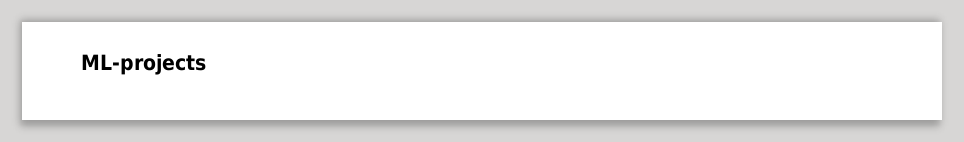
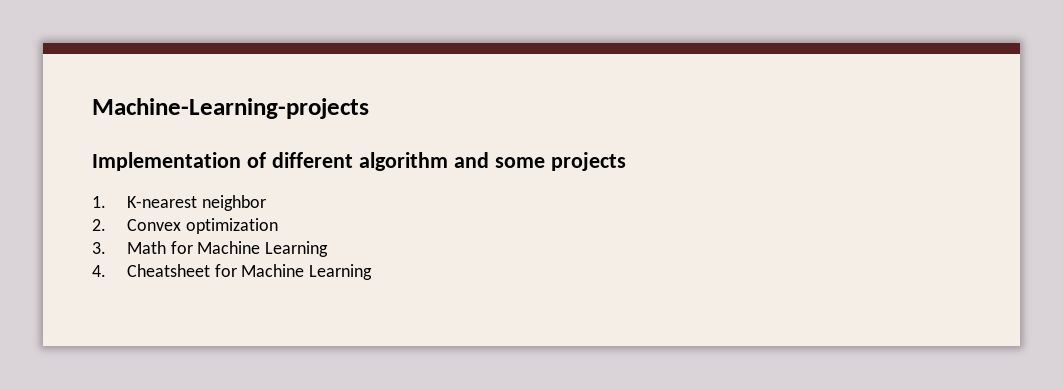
[81,54,206,75] ML-projects -> [92,98,369,119] [92,152,626,171] [92,195,266,211] [92,218,278,234] [92,241,328,257] [92,264,372,280] Machine-Learning-projects // Implementation of different algorithm and some projects // 1. K-nearest neighbor // 2. Convex optimization // 3. Math for Machine Learning // 4. Cheatsheet for Machine Learning

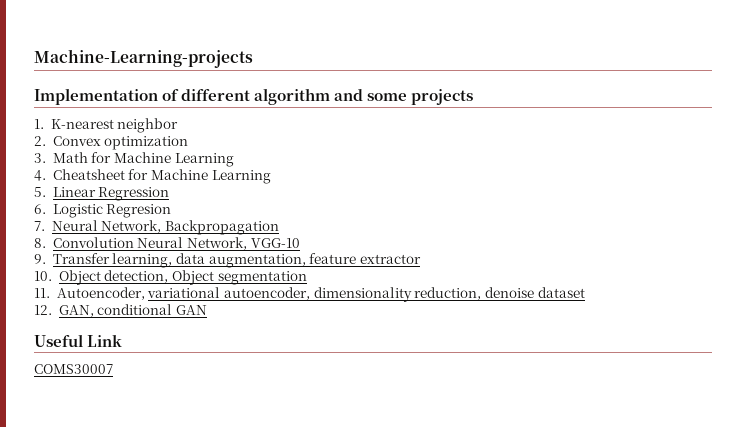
(372, 272) none -> [34,187,170,201] [34,204,172,218] [34,220,280,235] [34,237,300,250] [34,253,421,268] [34,270,307,285] [34,287,585,302] [34,304,208,317] [34,334,123,347] [34,364,113,374] // 5. Linear Regression // 6. Logistic Regresion // 7. Neural Network, Backpropagation // 8. Convolution Neural Network, VGG-10 // 9. Transfer learning, data augmentation, feature extractor // 10. Object detection, Object segmentation // 11. Autoencoder, variational autoencoder, dimensionality reduction, denoise dataset // 12. GAN, conditional GAN // Useful Link // COMS30007

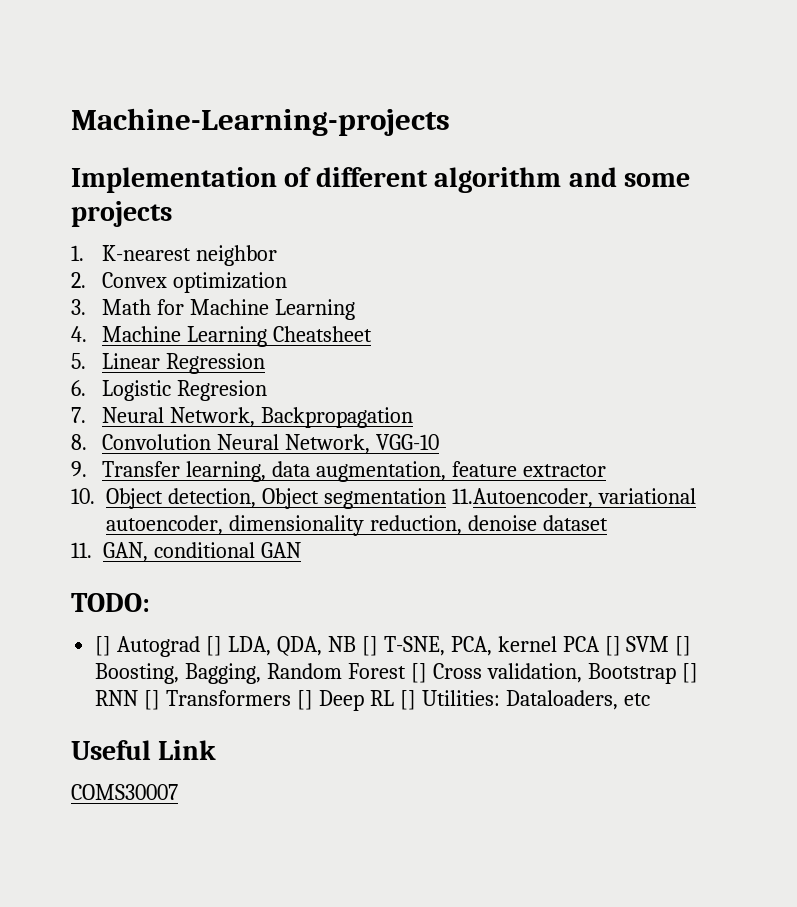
[52,169,271,184] Cheatsheet for Machine Learning -> [101,326,372,347] Machine Learning Cheatsheet
[34,287,145,300] // 11. Autoencoder, -> [451,488,593,508] 11.Autoencoder,
[34,305,52,315] 12. -> [71,542,92,558] 11.
(208, 310) none -> [71,593,150,612] [95,636,692,657] [95,663,698,684] [95,690,650,711] // TODO: // [] Autograd [] LDA, QDA, NB [] T-SNE, PCA, kernel PCA [] SVM [] Boosting, Bagging, Random Forest [] Cross validation, Bootstrap [] RNN [] Transformers [] Deep RL [] Utilities: Dataloaders, etc

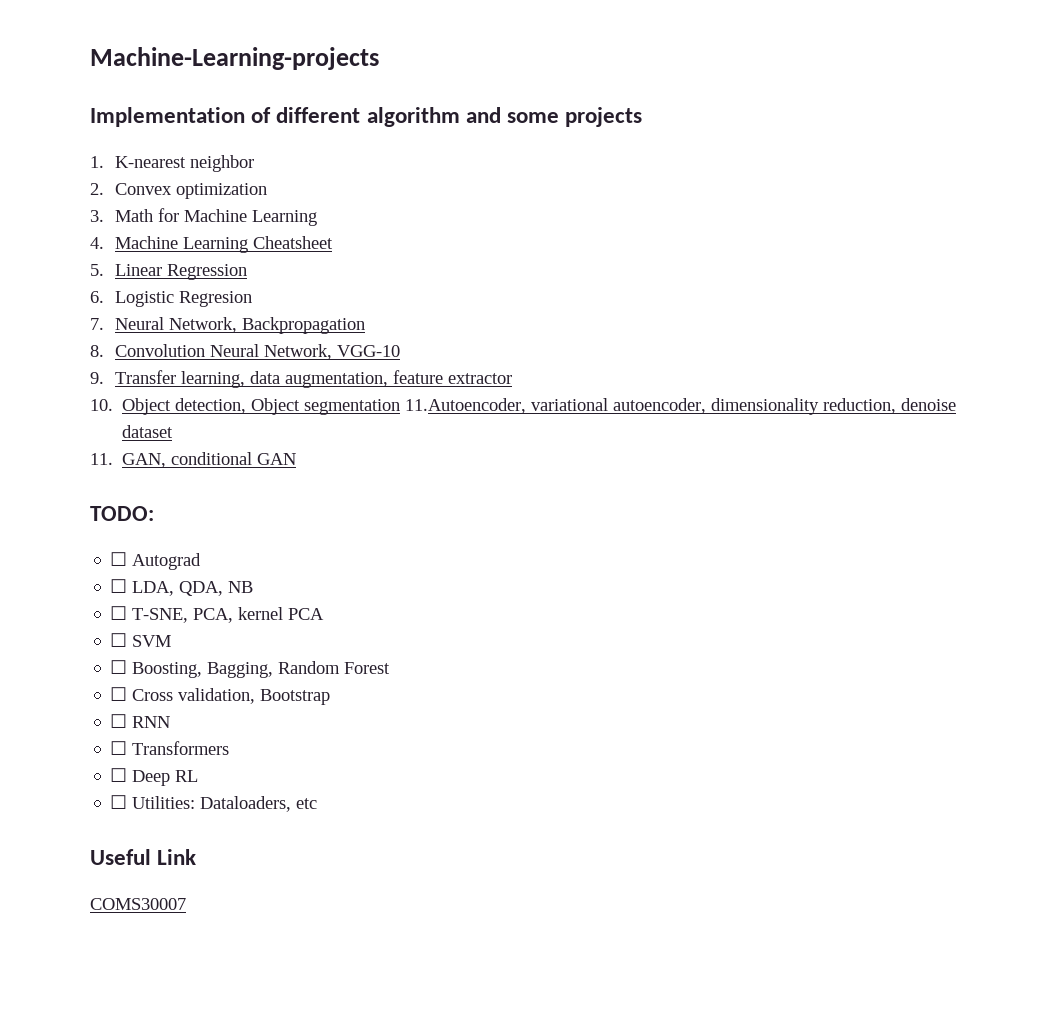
[95,636,112,656] [] -> [110,552,128,566] ☐
[206,636,223,656] [] -> [110,579,128,593] // ☐
[361,636,378,656] [] -> [110,606,128,620] // ☐
[604,636,621,656] [] -> [110,633,128,647] // ☐
[675,636,692,656] [] -> [110,660,128,674] // ☐
[410,663,427,683] [] -> [110,687,128,701] // ☐
[681,663,698,683] [] -> [110,714,128,728] // ☐
[144,690,161,710] [] -> [110,741,128,755] // ☐
[297,690,314,710] [] -> [110,768,128,782] // ☐
[399,690,416,710] [] -> [110,795,128,809] // ☐

